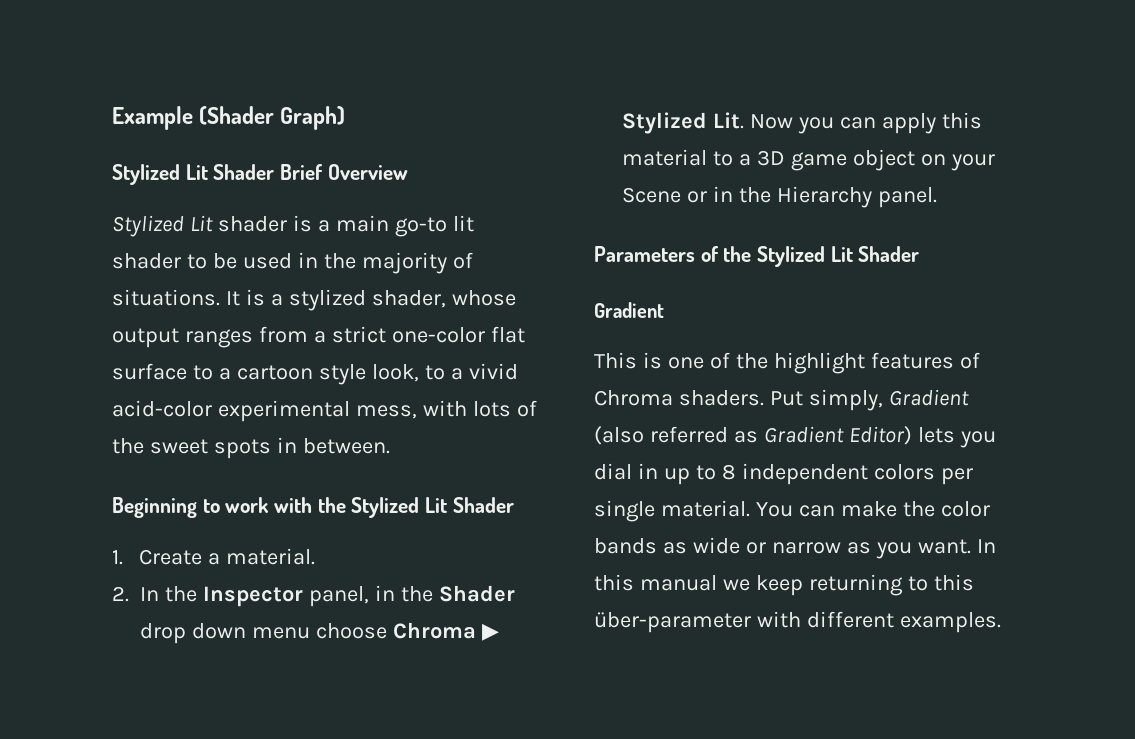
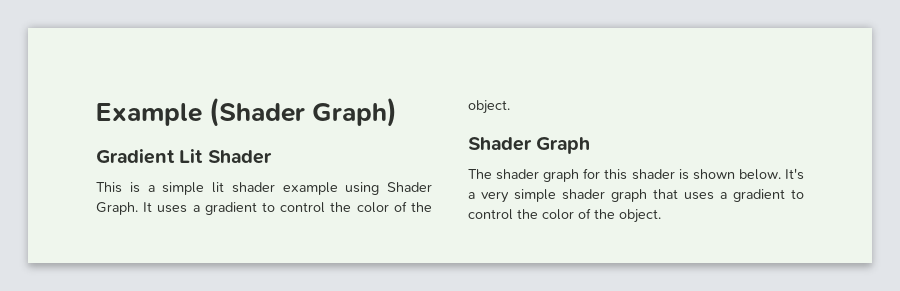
[112,164,408,185] [112,215,474,237] [112,252,473,274] [112,289,516,311] [112,326,525,348] [112,363,518,385] [112,400,537,422] [112,437,390,459] [112,497,514,518] [112,548,316,565] [112,585,515,607] [140,622,499,644] [622,112,982,134] [622,149,995,171] [622,186,937,208] [594,246,920,267] [594,302,664,318] [594,352,980,374] [594,389,969,411] [594,426,996,448] [594,463,973,485] [594,500,990,522] [594,537,996,559] [594,574,974,596] [594,611,1001,633] Stylized Lit Shader Brief Overview // Stylized Lit shader is a main go-to lit shader to be used in the majority of situations. It is a stylized shader, whose output ranges from a strict one-color flat surface to a cartoon style look, to a vivid acid-color experimental mess, with lots of the sweet spots in between. // Beginning to work with the Stylized Lit Shader // 1. Create a material. // 2. In the Inspector panel, in the Shader drop down menu choose Chroma ▶ Stylized Lit. Now you can apply this material to a 3D game object on your Scene or in the Hierarchy panel. // Parameters of the Stylized Lit Shader // Gradient // This is one of the highlight features of Chroma shaders. Put simply, Gradient (also referred as Gradient Editor) lets you dial in up to 8 independent colors per single material. You can make the color bands as wide or narrow as you want. In this manual we keep returning to this über-parameter with different examples. -> [96,149,272,164] [96,182,432,195] [96,201,432,215] [468,100,510,114] [468,137,591,154] [468,168,804,182] [468,189,804,203] [468,208,661,223] Gradient Lit Shader // This is a simple lit shader example using Shader Graph. It uses a gradient to control the color of the object. // Shader Graph // The shader graph for this shader is shown below. It's a very simple shader graph that uses a gradient to control the color of the object.

